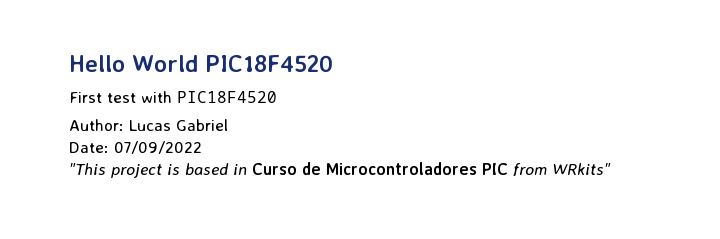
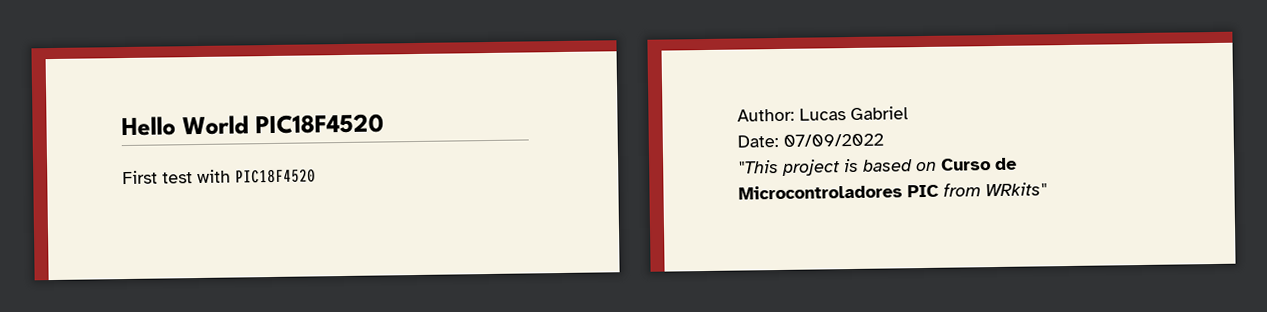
[233,164,247,175] in -> [916,161,937,172] on

